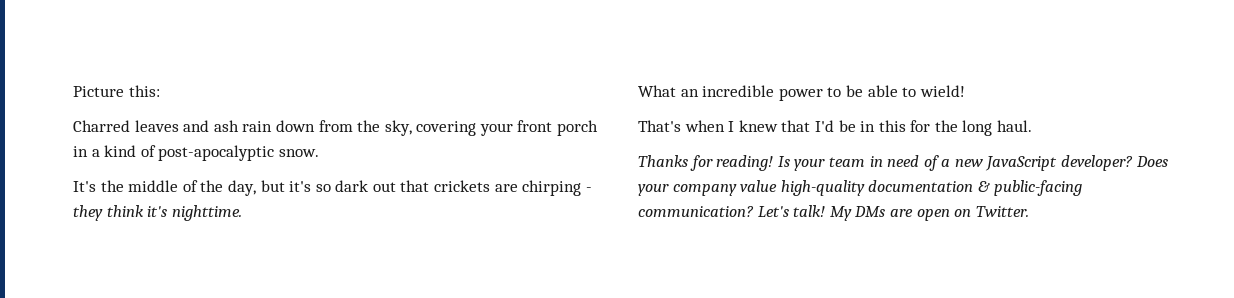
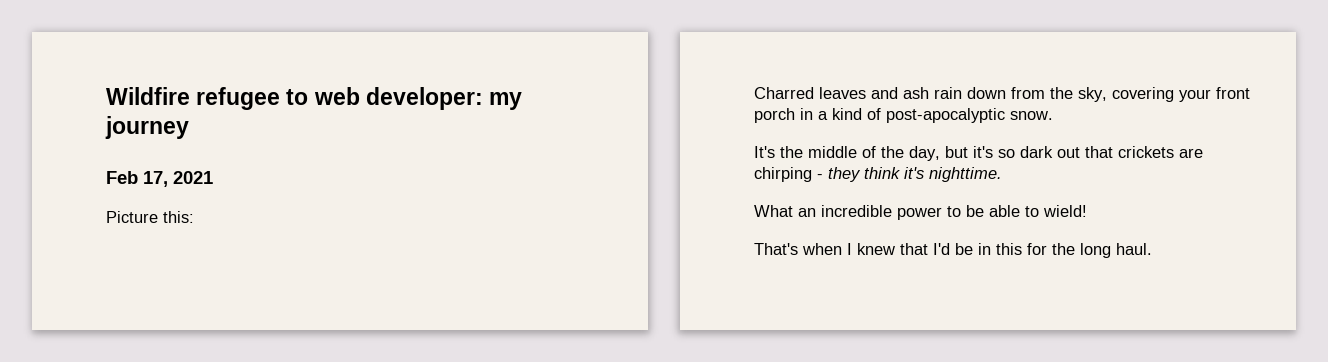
(73, 91) none -> [106,87,523,110] [105,116,189,139] [106,171,213,187] Wildfire refugee to web developer: my journey // Feb 17, 2021 //
[638,155,1168,171] [638,180,1082,196] [638,205,1029,221] // Thanks for reading! Is your team in need of a new JavaScript developer? Does your company value high-quality documentation & public-facing communication? Let's talk! My DMs are open on Twitter. -> (1152, 249) none

